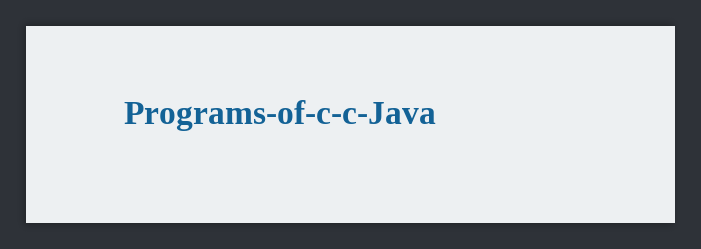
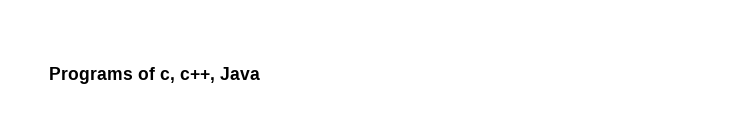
[124,100,436,131] Programs-of-c-c-Java -> [49,67,260,84] Programs of c, c++, Java

